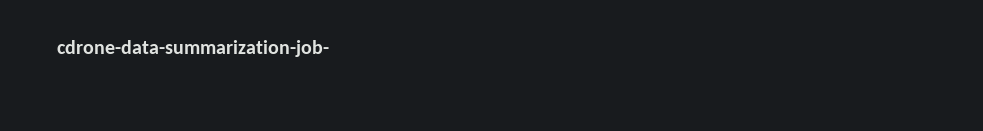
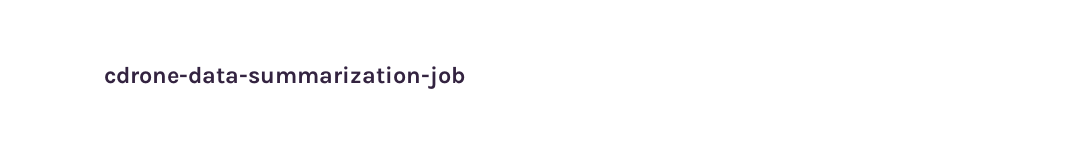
[57,40,329,57] cdrone-data-summarization-job- -> [104,66,465,89] cdrone-data-summarization-job

